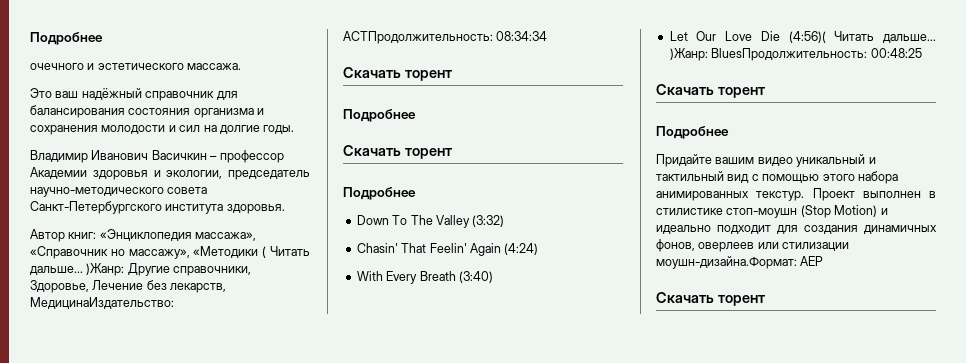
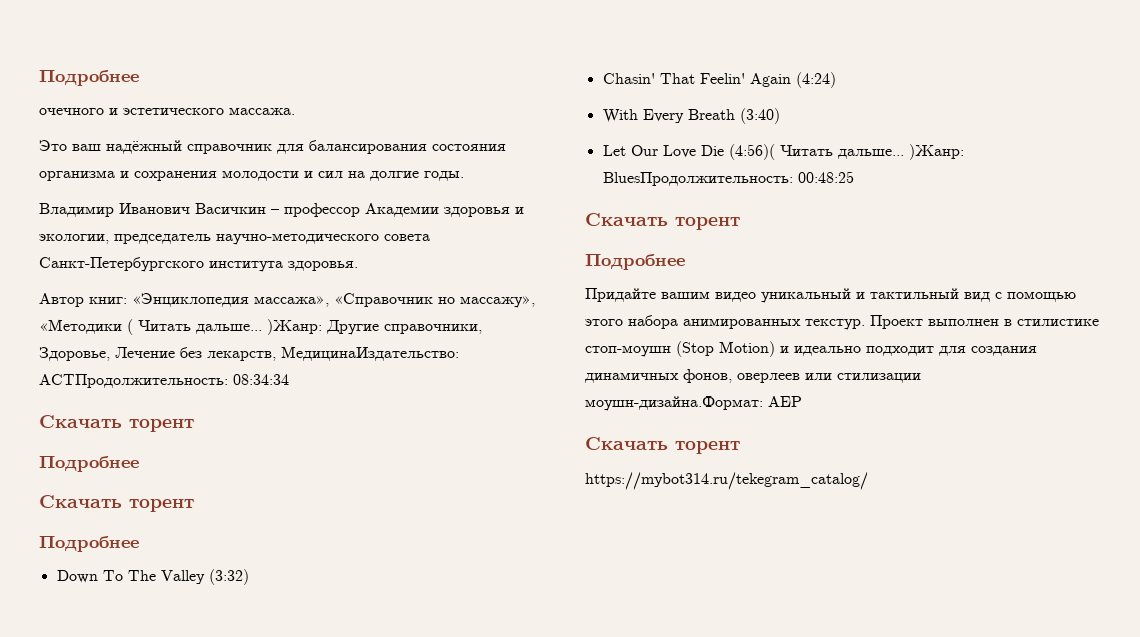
(765, 300) none -> [585,472,868,490] // https://mybot314.ru/tekegram_catalog/

